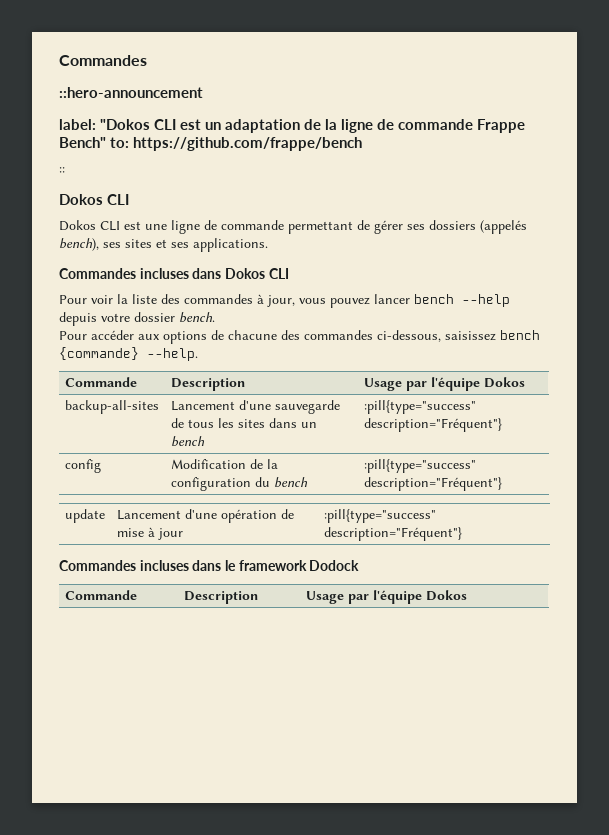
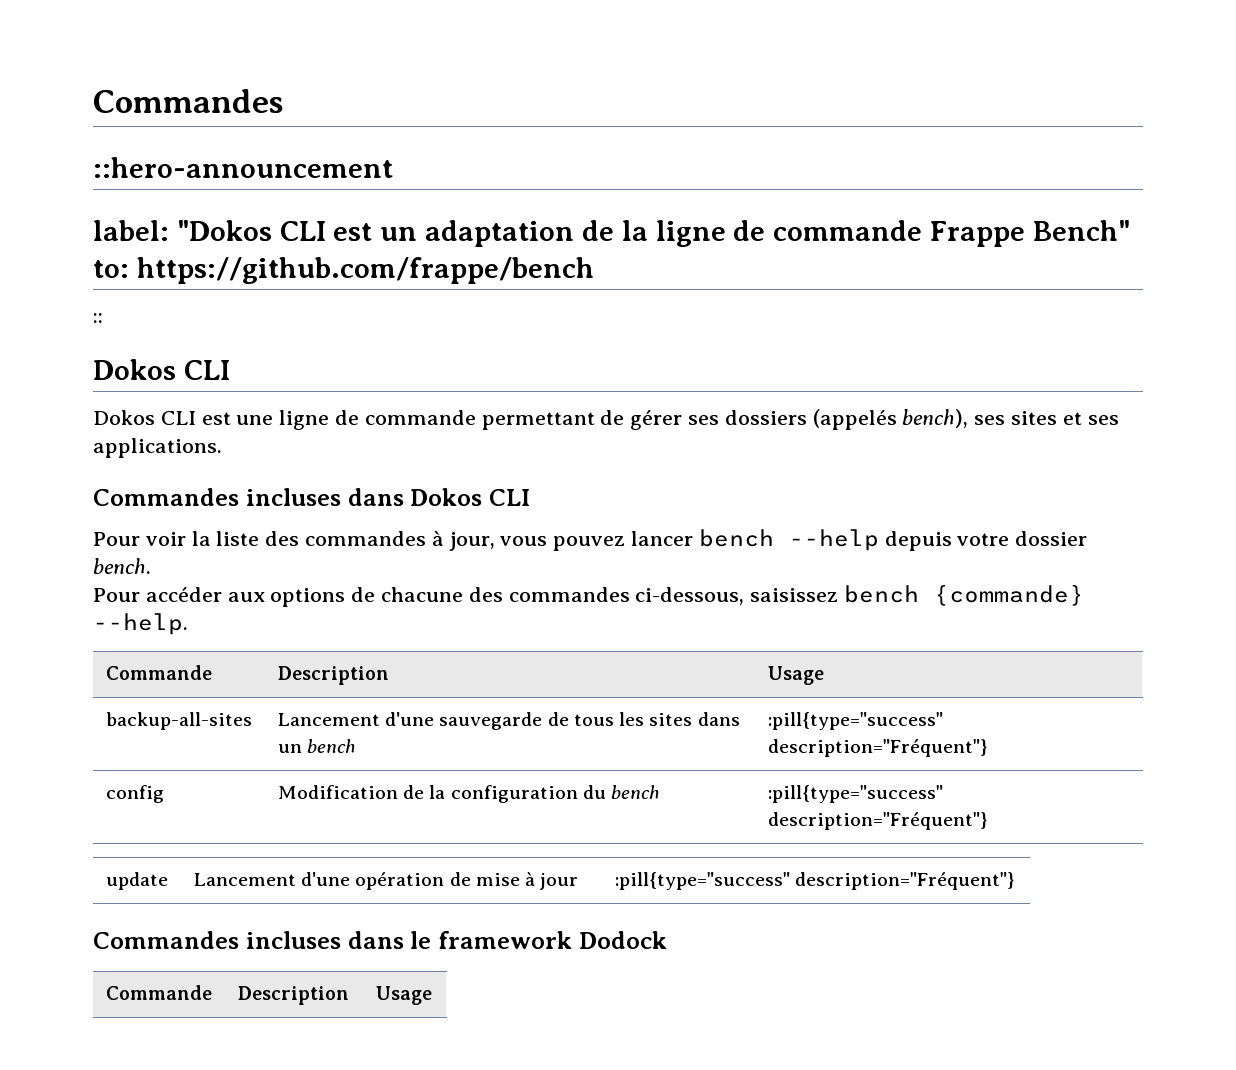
[405,377,525,391] par l'équipe Dokos -> (824, 675) none
[347,590,467,604] par l'équipe Dokos -> (432, 995) none

